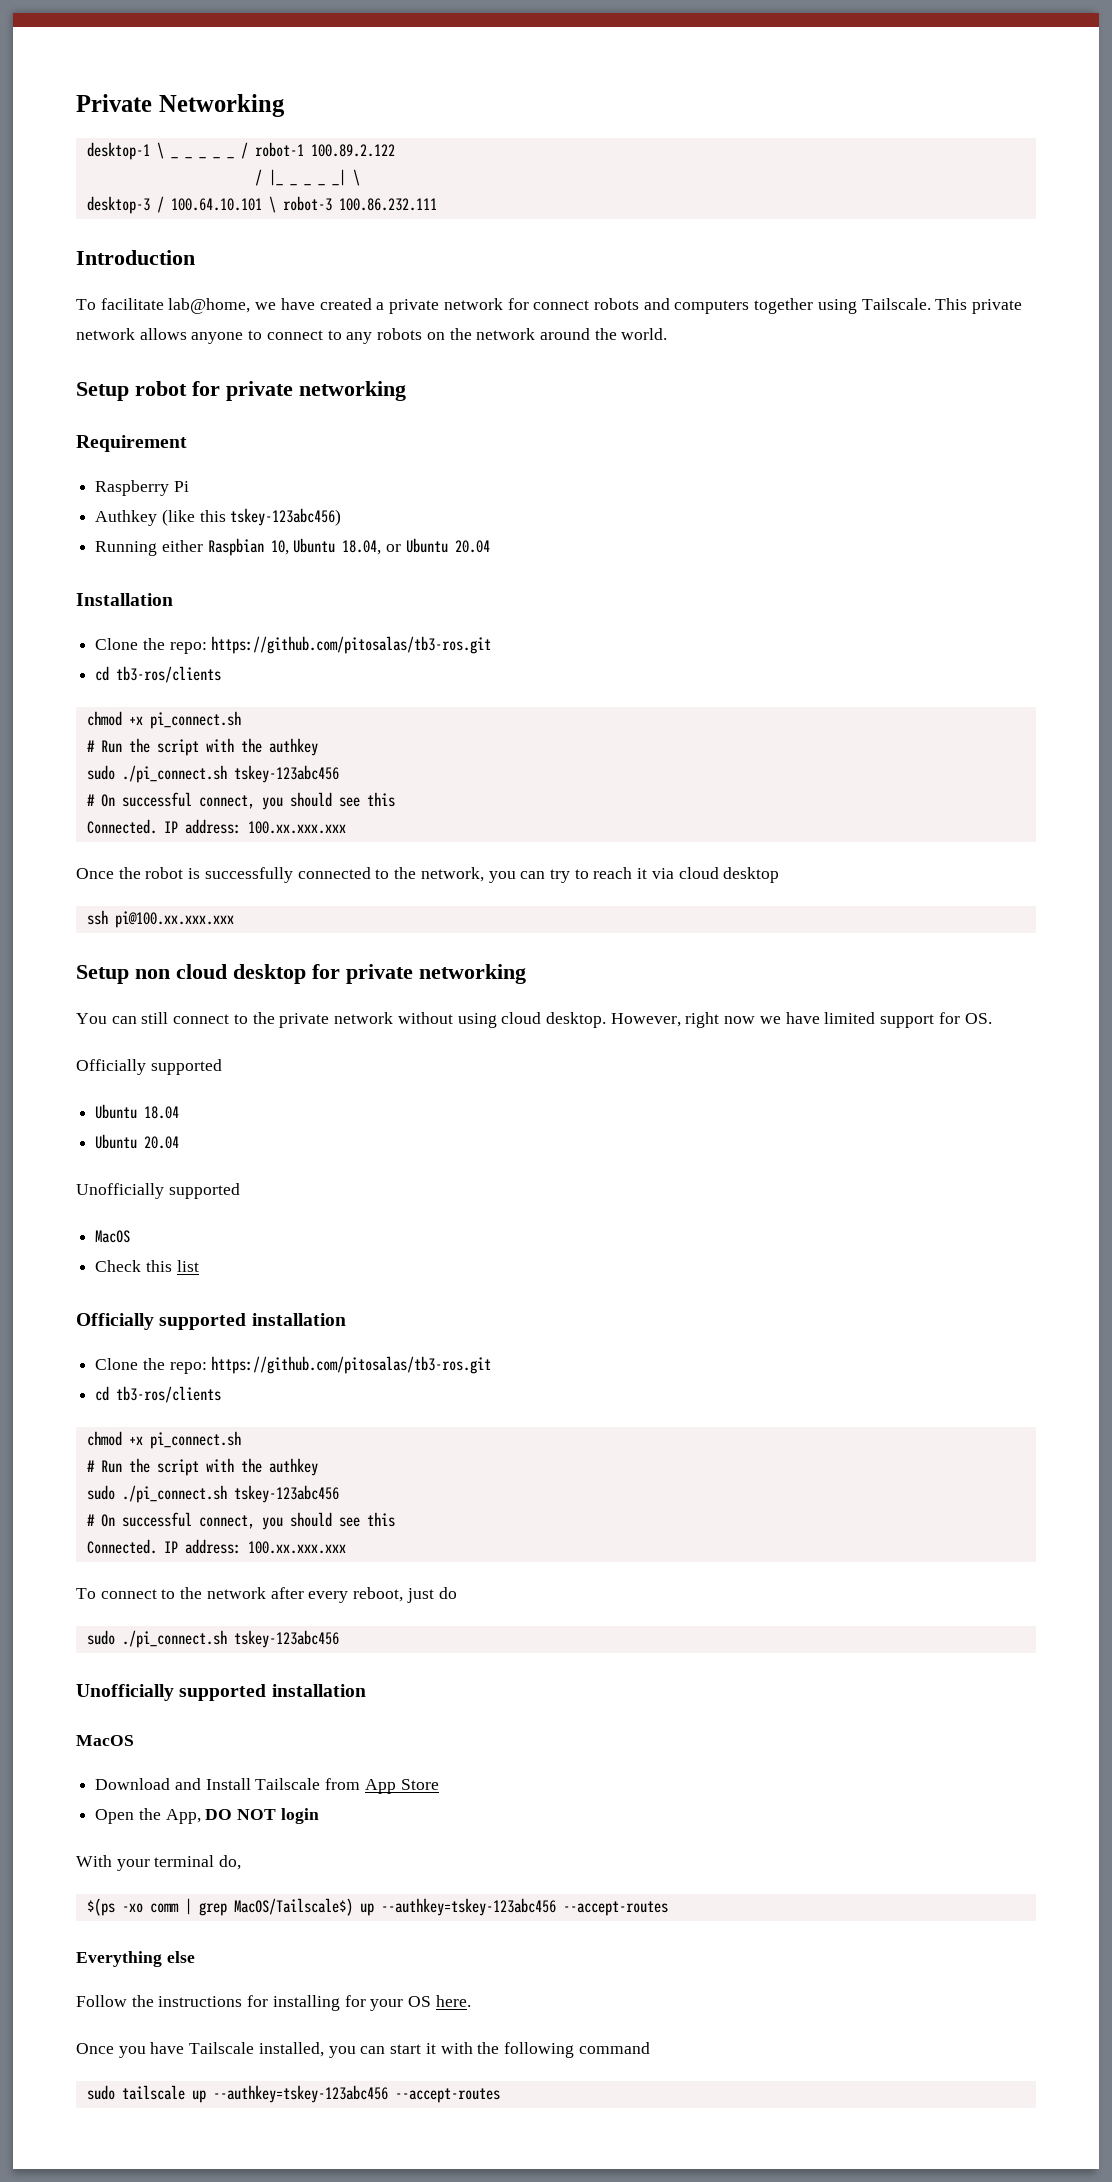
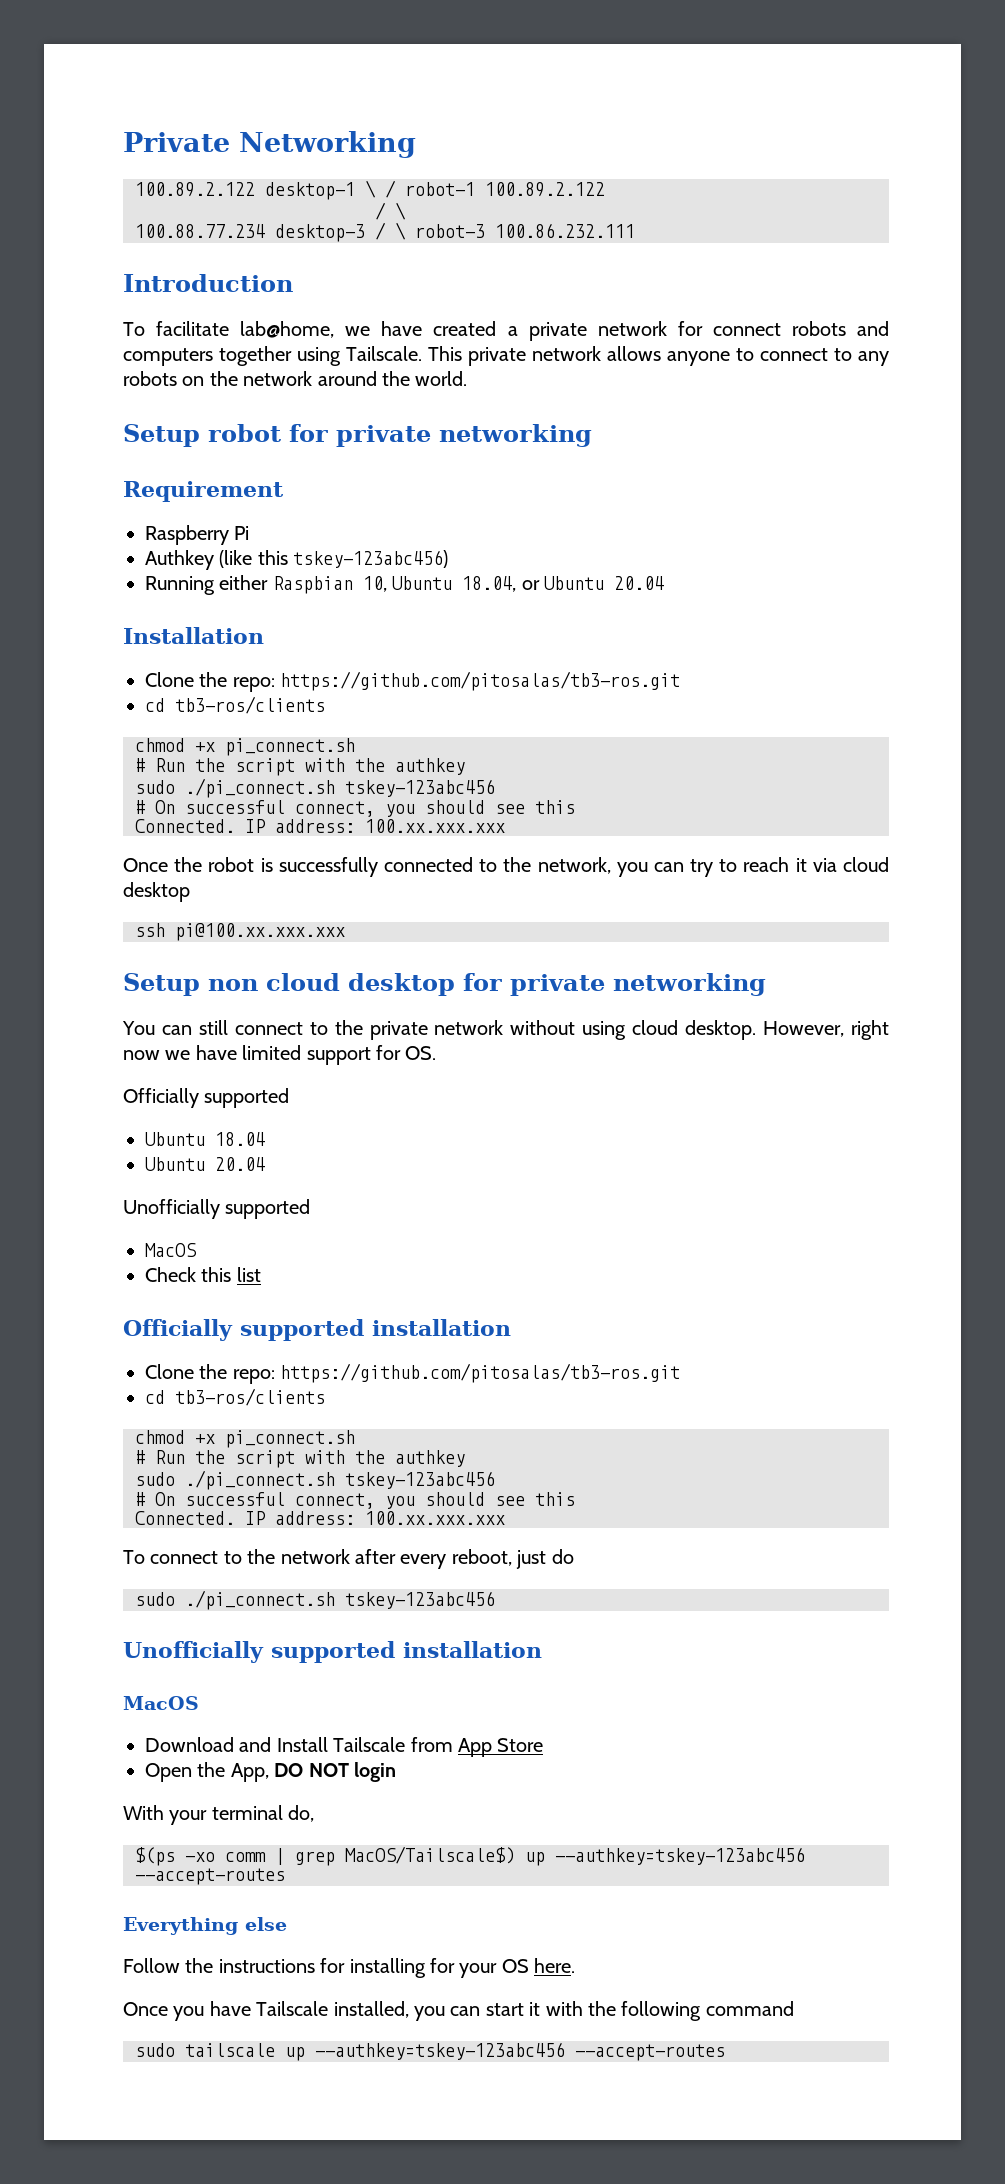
(285, 105) none -> [135,182,255,197] 100.89.2.122
[170,156,234,159] _ _ _ _ _ -> (376, 189) none
[268,169,346,186] |_ _ _ _ _| -> (386, 211) none
(360, 177) none -> [135,224,265,238] 100.88.77.234
[170,198,262,211] 100.64.10.101 -> (386, 231) none

